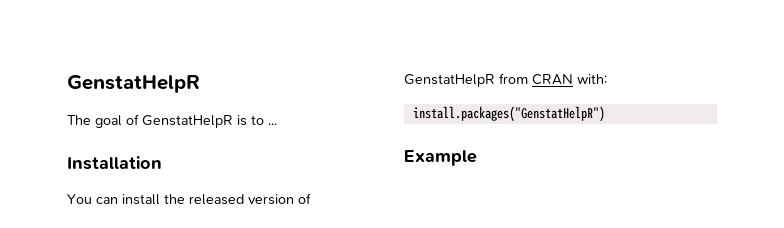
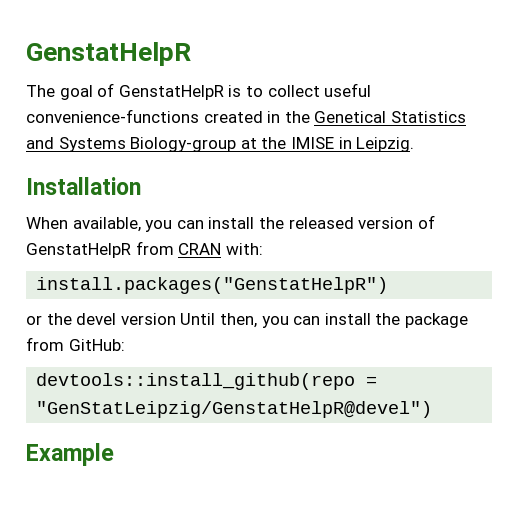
[268,123,277,125] [67,156,162,170] [67,194,92,204] ... // Installation // You -> [267,83,372,97] [26,109,466,123] [26,137,415,152] [26,177,141,195] [26,217,173,232] collect useful convenience-functions created in the Genetical Statistics and Systems Biology-group at the IMISE in Leipzig. // Installation // When available, you
(605, 114) none -> [26,313,468,328] [26,337,125,351] [36,373,378,390] [36,401,433,418] // or the devel version Until then, you can install the package from GitHub: // devtools::install_github(repo = "GenStatLeipzig/GenstatHelpR@devel")

